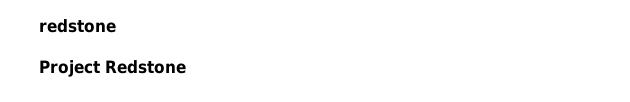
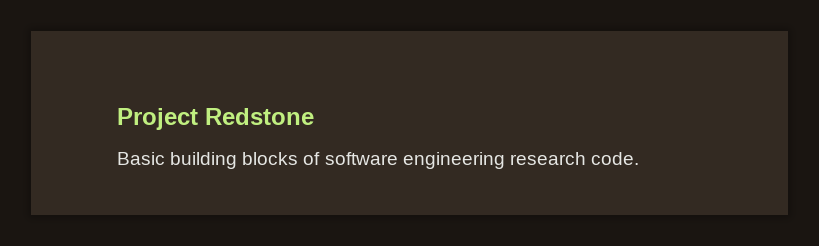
[39,19,116,33] redstone // -> (117, 119) none
(186, 67) none -> [117,152,639,169] // Basic building blocks of software engineering research code.

